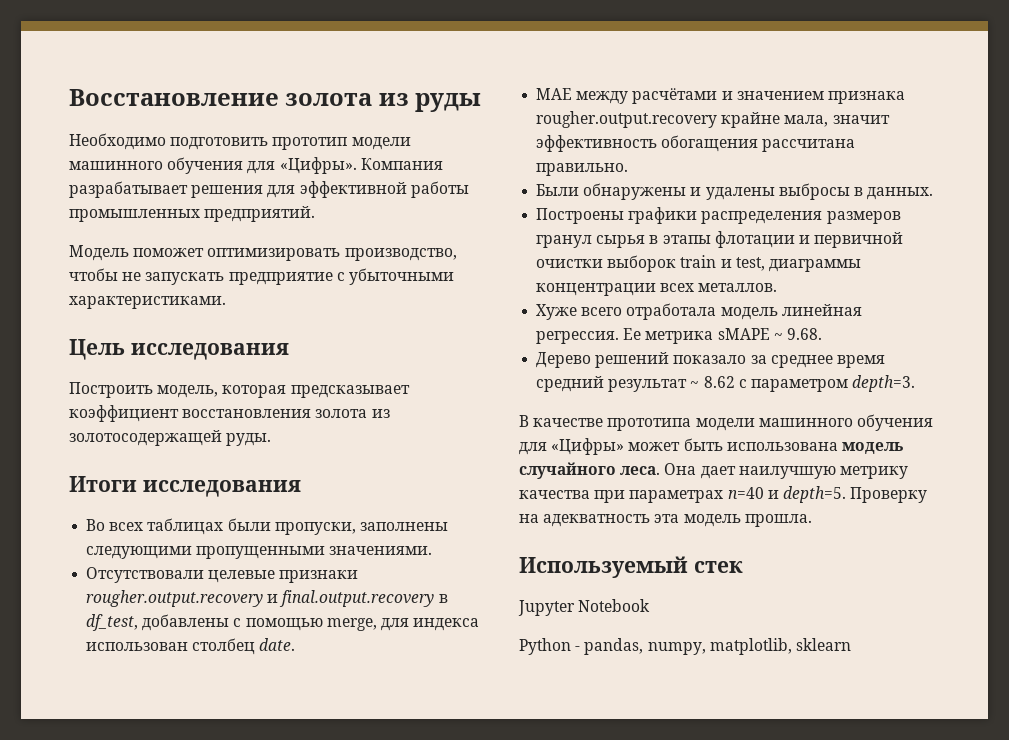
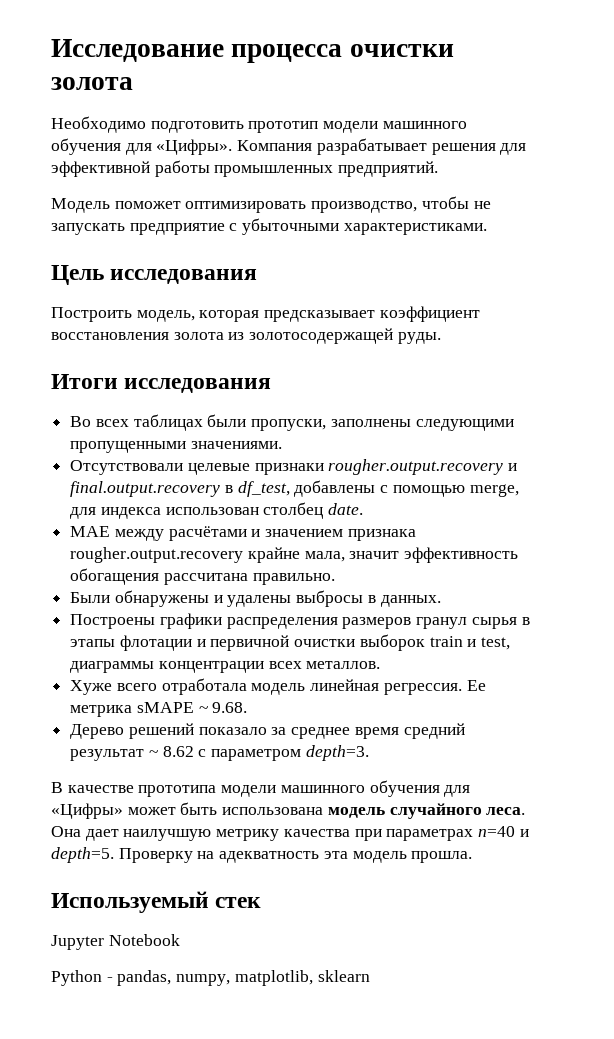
[69,89,482,112] Восстановление золота из руды -> [51,39,454,63] [51,77,133,90] Исследование процесса очистки золота

